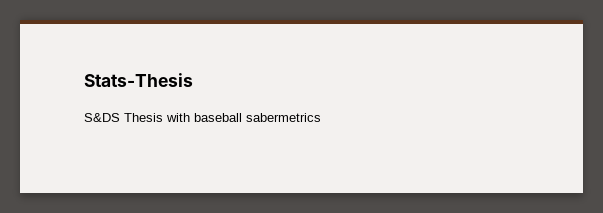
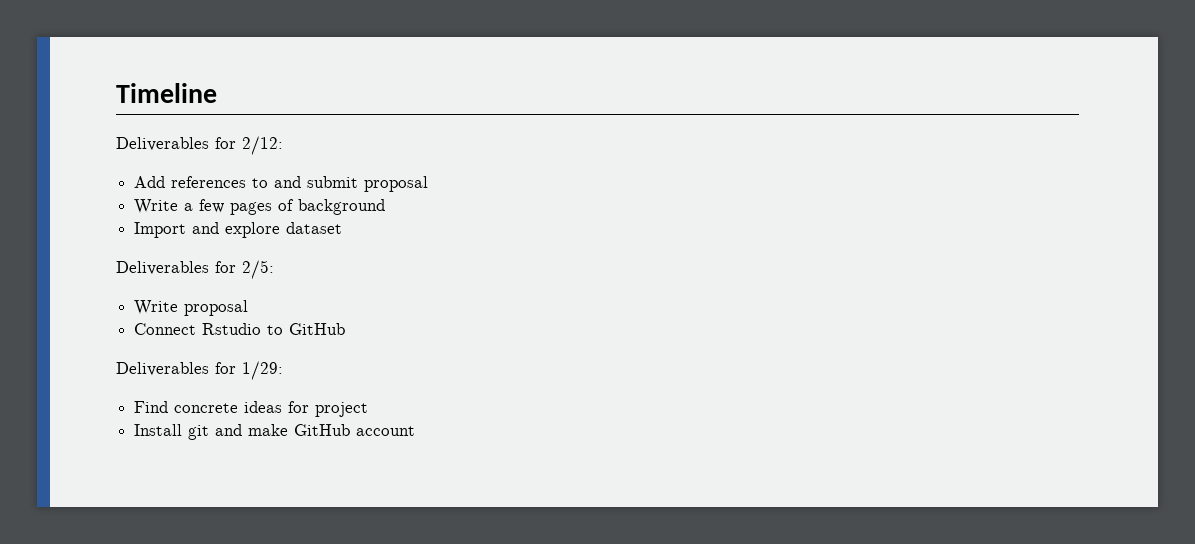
[84,73,193,87] [84,113,321,122] Stats-Thesis // S&DS Thesis with baseball sabermetrics -> [116,83,217,103] [116,136,283,155] [134,176,429,192] [134,199,386,215] [134,222,343,238] [116,260,274,279] [134,300,249,316] [134,323,346,335] [116,361,283,380] [134,401,369,417] [134,424,416,440] Timeline // Deliverables for 2/12: // Add references to and submit proposal // Write a few pages of background // Import and explore dataset // Deliverables for 2/5: // Write proposal // Connect Rstudio to GitHub // Deliverables for 1/29: // Find concrete ideas for project // Install git and make GitHub account

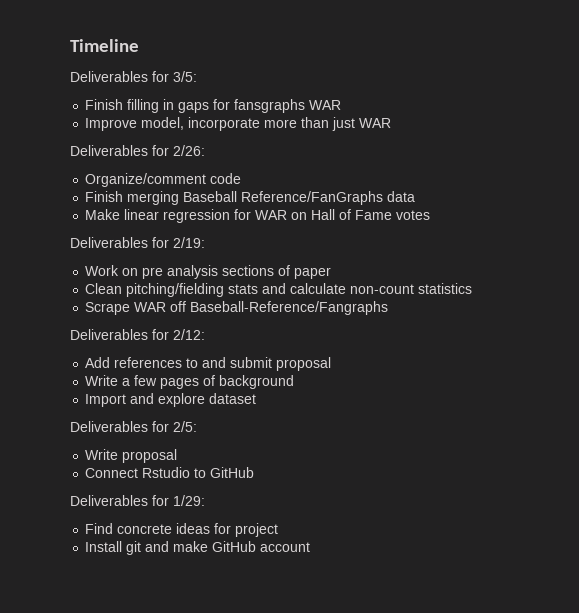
(217, 93) none -> [70,71,197,82] [85,99,342,113] [85,117,392,131] [70,145,205,156] [85,173,242,187] [85,191,416,205] [85,209,431,223] [70,237,205,248] [85,265,332,279] [85,283,473,297] [85,301,389,315] // Deliverables for 3/5: // Finish filling in gaps for fansgraphs WAR // Improve model, incorporate more than just WAR // Deliverables for 2/26: // Organize/comment code // Finish merging Baseball Reference/FanGraphs data // Make linear regression for WAR on Hall of Fame votes // Deliverables for 2/19: // Work on pre analysis sections of paper // Clean pitching/fielding stats and calculate non-count statistics // Scrape WAR off Baseball-Reference/Fangraphs

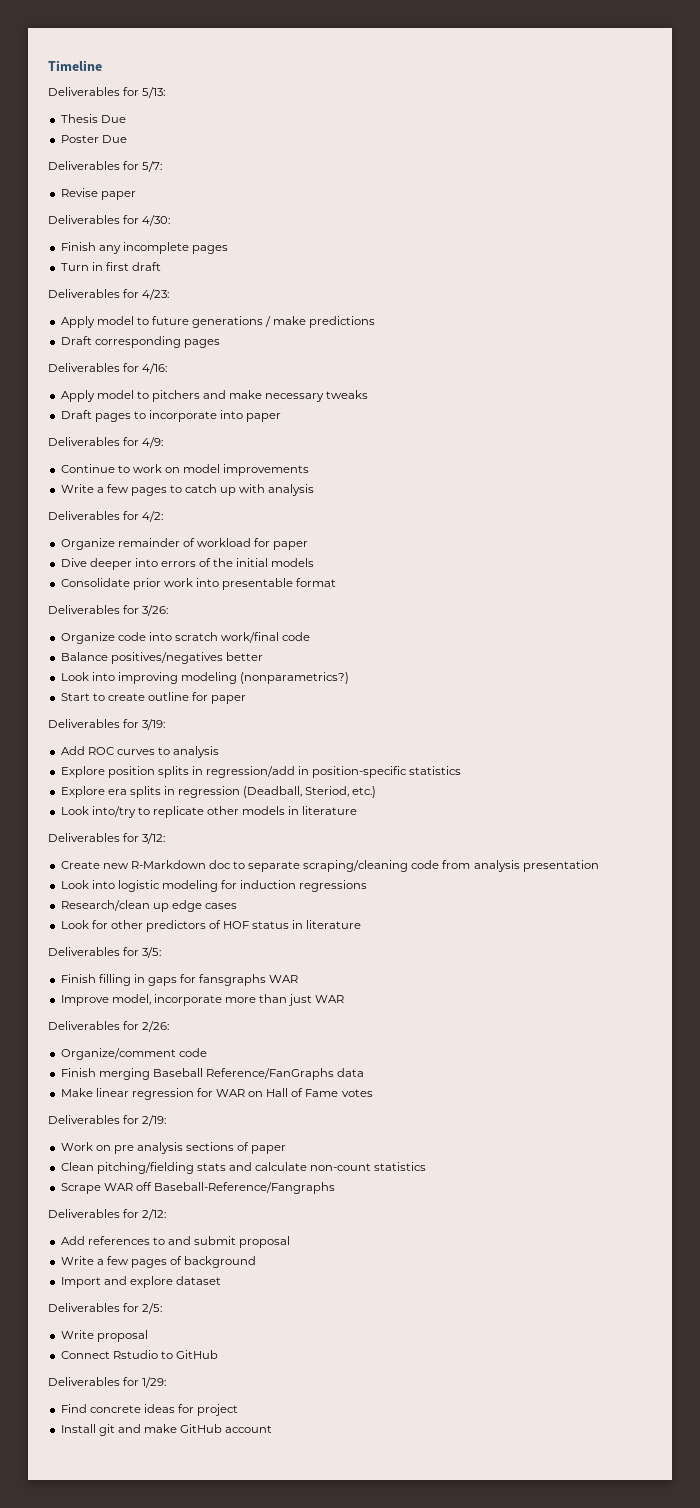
(139, 45) none -> [48,87,166,98] [60,114,126,123] [60,135,127,143] [48,161,163,172] [60,188,136,200] [48,215,171,226] [60,242,228,254] [60,262,161,271] [48,289,170,300] [60,316,376,328] [60,336,220,348] [48,363,168,374] [60,390,369,402] [60,410,282,422] [48,437,164,448] [60,464,310,476] [60,484,315,496] [48,511,164,522] [60,538,309,550] [60,558,315,570] [60,578,337,590] [48,605,169,616] [60,632,311,644] [60,652,263,664] [60,672,350,684] [60,692,247,704] [48,719,166,730] [60,746,220,758] [60,766,462,778] [60,786,377,798] [60,806,358,818] [48,833,166,844] [60,860,599,872] [60,880,368,892] [60,900,237,912] [60,920,362,932] // Deliverables for 5/13: // Thesis Due // Poster Due // Deliverables for 5/7: // Revise paper // Deliverables for 4/30: // Finish any incomplete pages // Turn in first draft // Deliverables for 4/23: // Apply model to future generations / make predictions // Draft corresponding pages // Deliverables for 4/16: // Apply model to pitchers and make necessary tweaks // Draft pages to incorporate into paper // Deliverables for 4/9: // Continue to work on model improvements // Write a few pages to catch up with analysis // Deliverables for 4/2: // Organize remainder of workload for paper // Dive deeper into errors of the initial models // Consolidate prior work into presentable format // Deliverables for 3/26: // Organize code into scratch work/final code // Balance positives/negatives better // Look into improving modeling (nonparametrics?) // Start to create outline for paper // Deliverables for 3/19: // Add ROC curves to analysis // Explore position splits in regression/add in position-specific statistics // Explore era splits in regression (Deadball, Steriod, etc.) // Look into/try to replicate other models in literature // Deliverables for 3/12: // Create new R-Markdown doc to separate scraping/cleaning code from analysis presentation // Look into logistic modeling for induction regressions // Research/clean up edge cases // Look for other predictors of HOF status in literature

